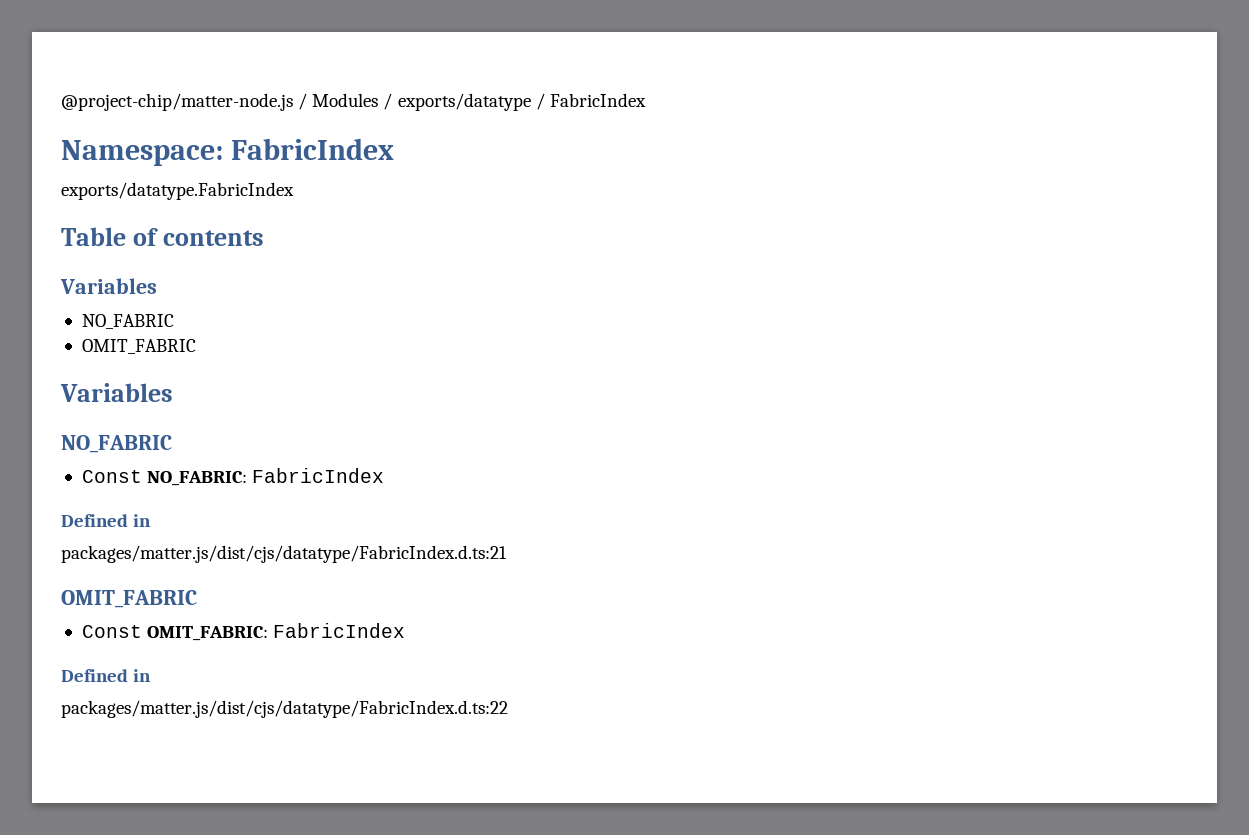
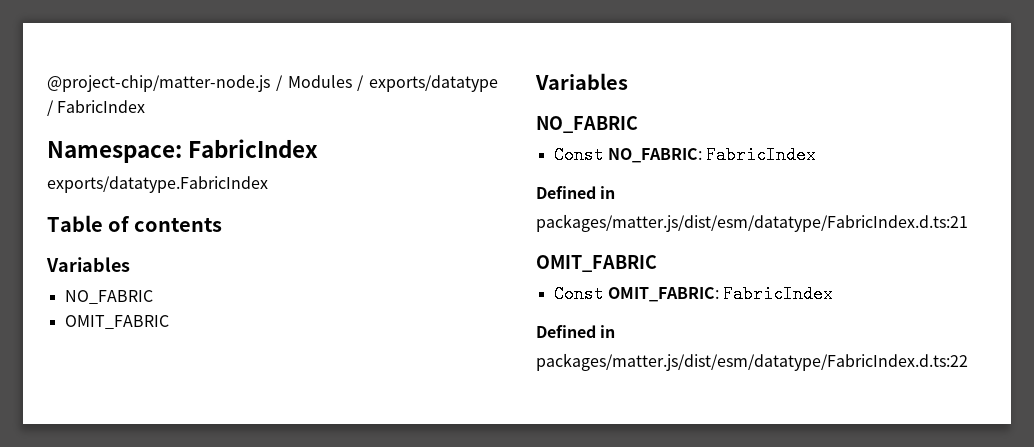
[61,545,507,563] packages/matter.js/dist/cjs/datatype/FabricIndex.d.ts:21 -> [536,214,968,232] packages/matter.js/dist/esm/datatype/FabricIndex.d.ts:21
[61,700,508,718] packages/matter.js/dist/cjs/datatype/FabricIndex.d.ts:22 -> [536,353,968,371] packages/matter.js/dist/esm/datatype/FabricIndex.d.ts:22

